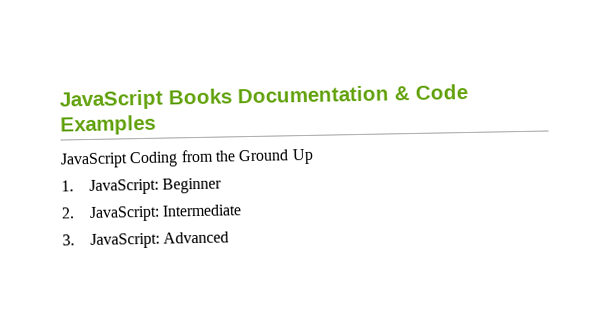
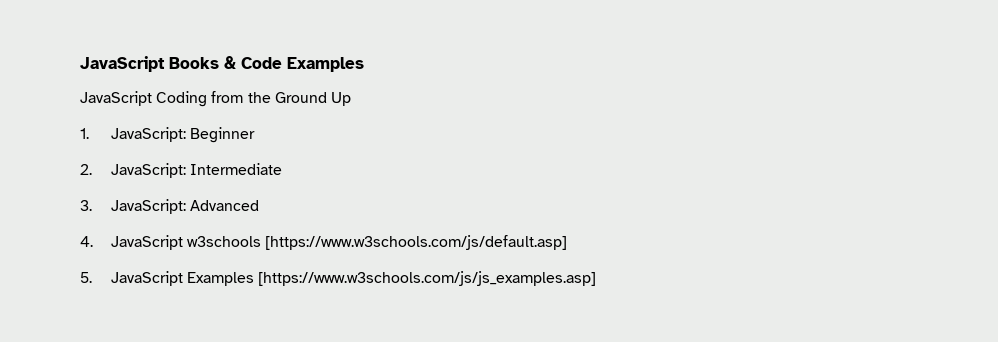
[237,85,389,104] Documentation -> (219, 63) none
(230, 237) none -> [80,235,568,250] [80,271,597,286] // 4. JavaScript w3schools [https://www.w3schools.com/js/default.asp] // 5. JavaScript Examples [https://www.w3schools.com/js/js_examples.asp]

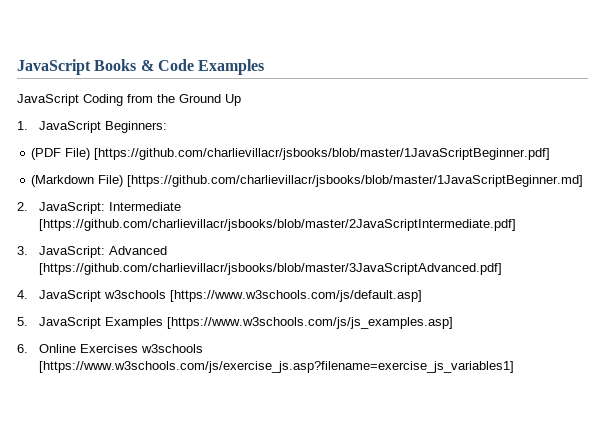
[110,127,256,143] JavaScript: Beginner -> [38,121,167,133] [31,148,551,160] [31,175,584,187] JavaScript Beginners: // (PDF File) [https://github.com/charlievillacr/jsbooks/blob/master/1JavaScriptBeginner.pdf] // (Markdown File) [https://github.com/charlievillacr/jsbooks/blob/master/1JavaScriptBeginner.md]
(283, 169) none -> [38,219,516,231] [https://github.com/charlievillacr/jsbooks/blob/master/2JavaScriptIntermediate.pdf]
(260, 205) none -> [38,263,502,275] [https://github.com/charlievillacr/jsbooks/blob/master/3JavaScriptAdvanced.pdf]
(597, 278) none -> [17,344,203,353] [38,361,514,373] // 6. Online Exercises w3schools [https://www.w3schools.com/js/exercise_js.asp?filename=exercise_js_variables1]

